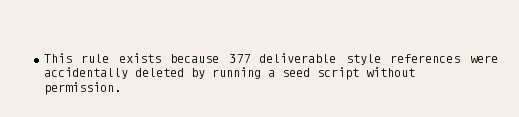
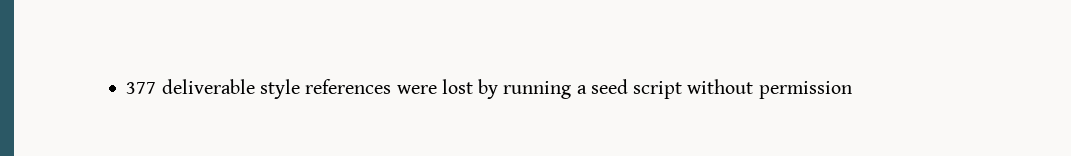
[43,53,220,63] This rule exists because -> (126, 88) none
[43,67,184,79] accidentally deleted -> [441,79,473,94] lost
[43,82,121,95] permission. -> [758,81,852,99] permission

